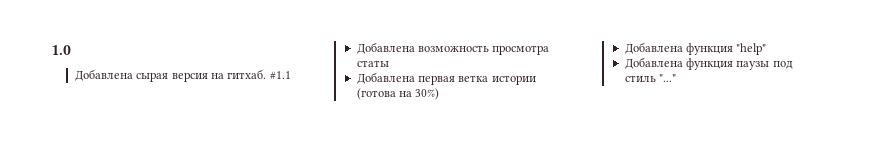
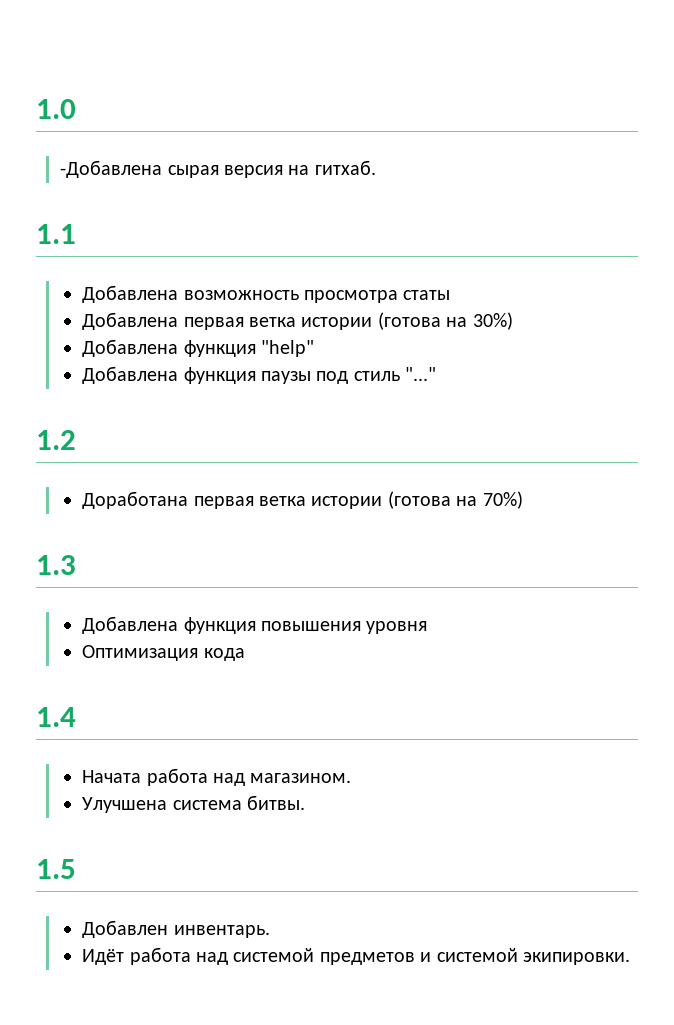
[74,69,133,81] Добавлена -> [60,160,163,178] -Добавлена
[269,71,291,79] #1.1 -> [36,224,76,244] // 1.1
(677, 78) none -> [36,430,76,450] [82,491,523,509] [36,555,76,575] [82,616,428,634] [82,645,245,661] [36,707,76,727] [82,768,352,786] [82,795,306,813] [36,859,76,879] [82,920,270,938] [82,947,631,965] // 1.2 // Доработана первая ветка истории (готова на 70%) // 1.3 // Добавлена функция повышения уровня // Оптимизация кода // 1.4 // Начата работа над магазином. // Улучшена система битвы. // 1.5 // Добавлен инвентарь. // Идёт работа над системой предметов и системой экипировки.

